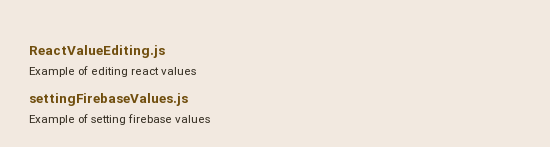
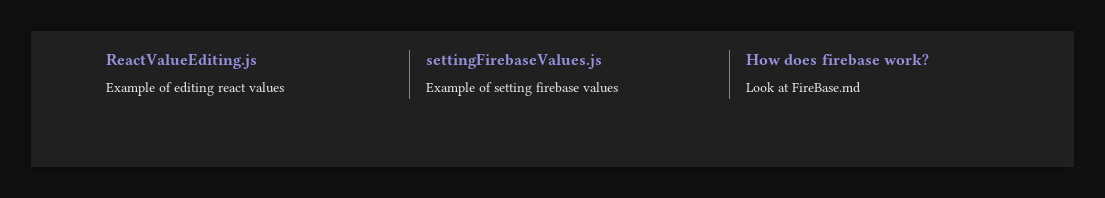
(211, 119) none -> [746,54,929,66] [746,82,861,93] // How does firebase work? // Look at FireBase.md

